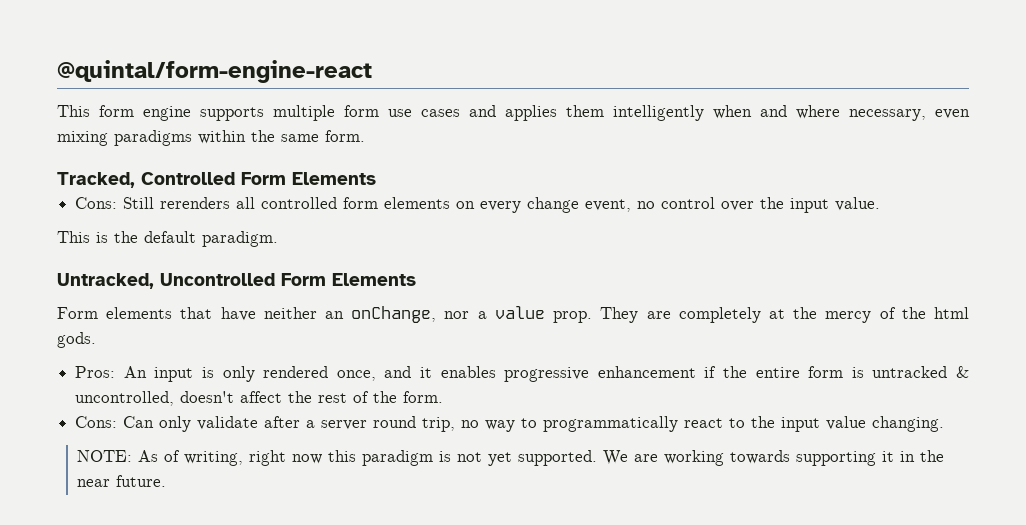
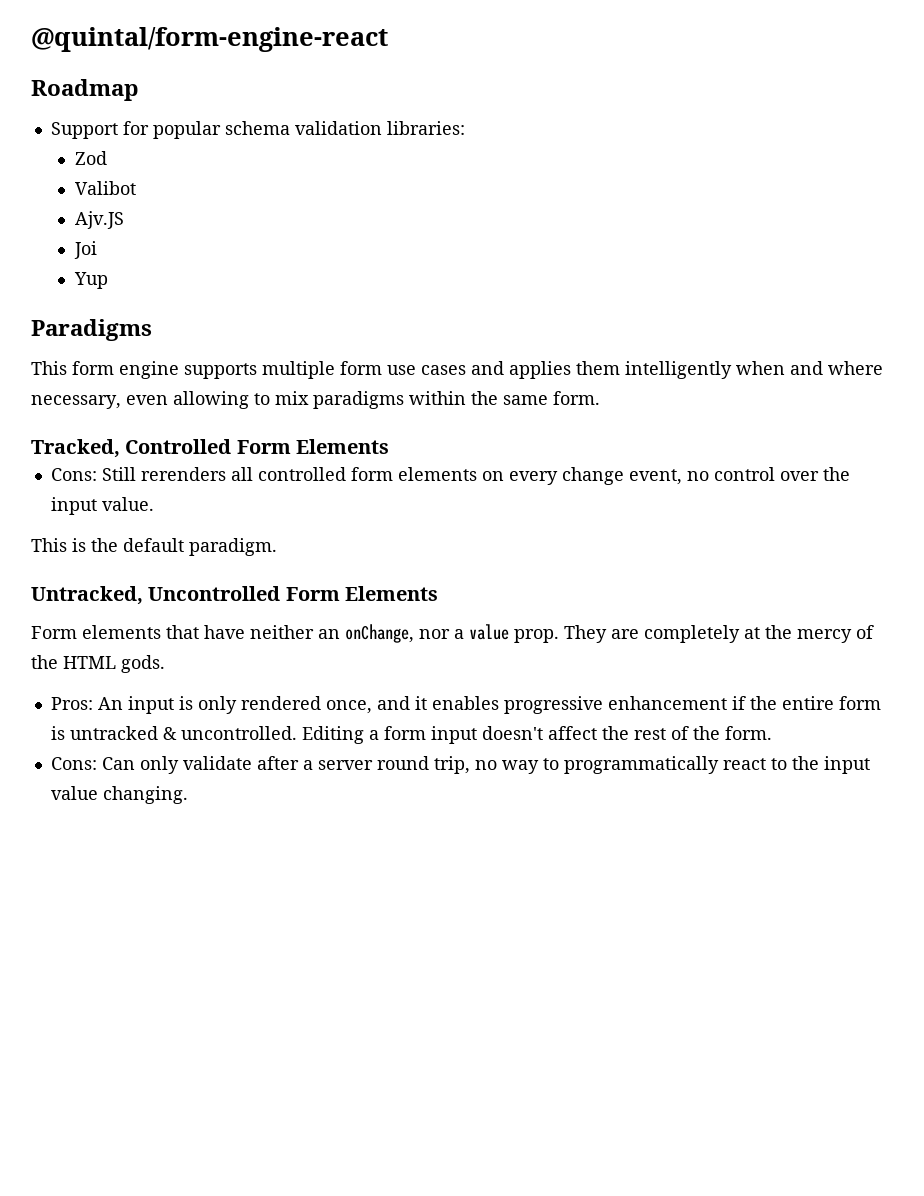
(372, 71) none -> [31,79,139,101] [50,121,465,139] [74,151,107,165] [74,181,136,195] [74,211,124,229] [73,241,97,259] [73,272,108,289] [31,319,152,341] // Roadmap // Support for popular schema validation libraries: // Zod // Valibot // Ajv.JS // Joi // Yup // Paradigms
[57,131,108,146] mixing -> [173,391,309,409] allowing to mix
[934,307,970,319] html -> [63,656,116,669] HTML
[75,391,175,406] uncontrolled, -> [180,726,477,744] uncontrolled. Editing a form input
[77,450,945,466] [77,475,167,487] // NOTE: As of writing, right now this paradigm is not yet supported. We are working towards supporting it in the near future. -> (188, 795) none

